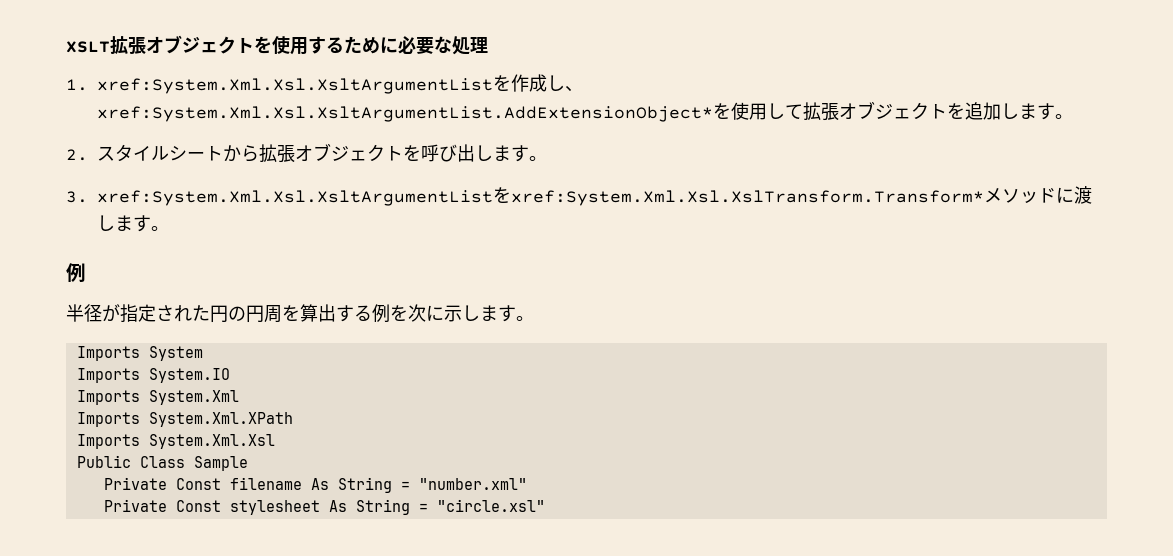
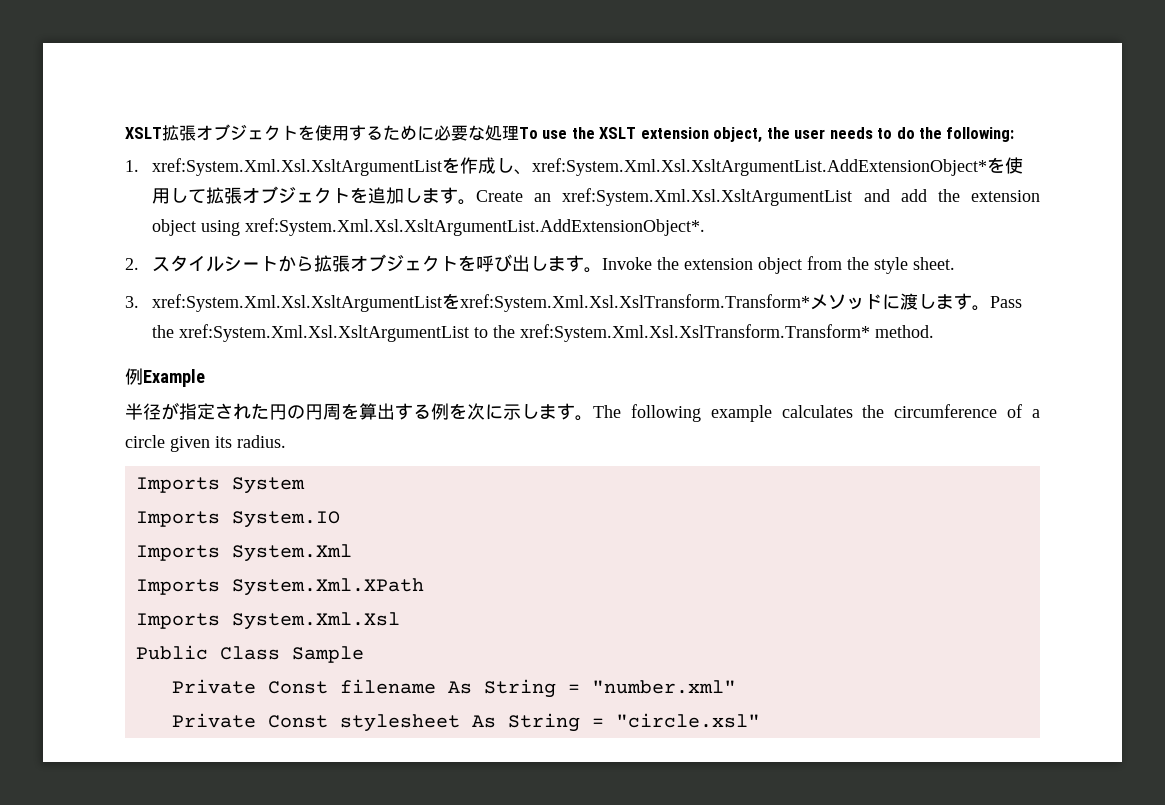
(488, 45) none -> [519,127,1015,143] To use the XSLT extension object, the user needs to do the following:
(1073, 116) none -> [475,188,1040,206] [151,218,705,236] Create an xref:System.Xml.Xsl.XsltArgumentList and add the extension object using xref:System.Xml.Xsl.XsltArgumentList.AddExtensionObject*.
(547, 158) none -> [601,256,955,274] Invoke the extension object from the style sheet.
[66,263,86,282] // 例 -> [989,296,1022,308] [151,324,934,342] [125,368,205,387] Pass the xref:System.Xml.Xsl.XsltArgumentList to the xref:System.Xml.Xsl.XslTransform.Transform* method. // 例Example
(534, 318) none -> [593,404,1041,422] [125,435,286,452] The following example calculates the circumference of a circle given its radius.

